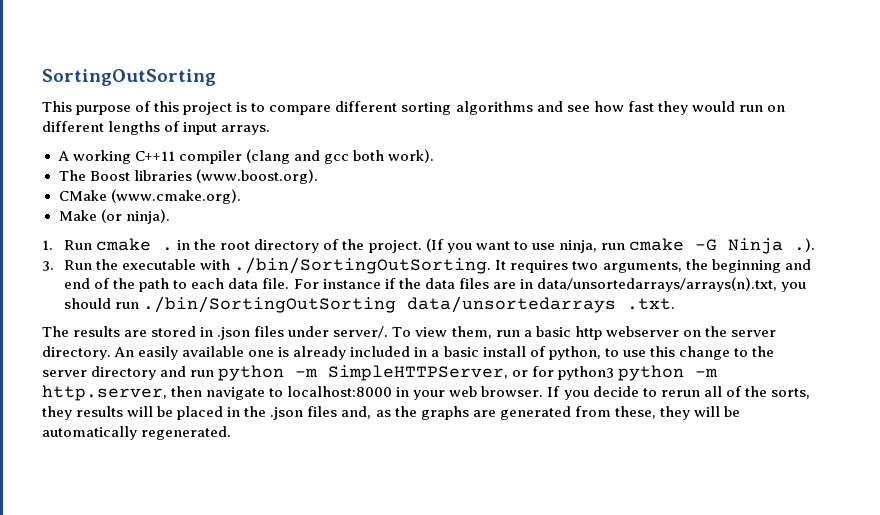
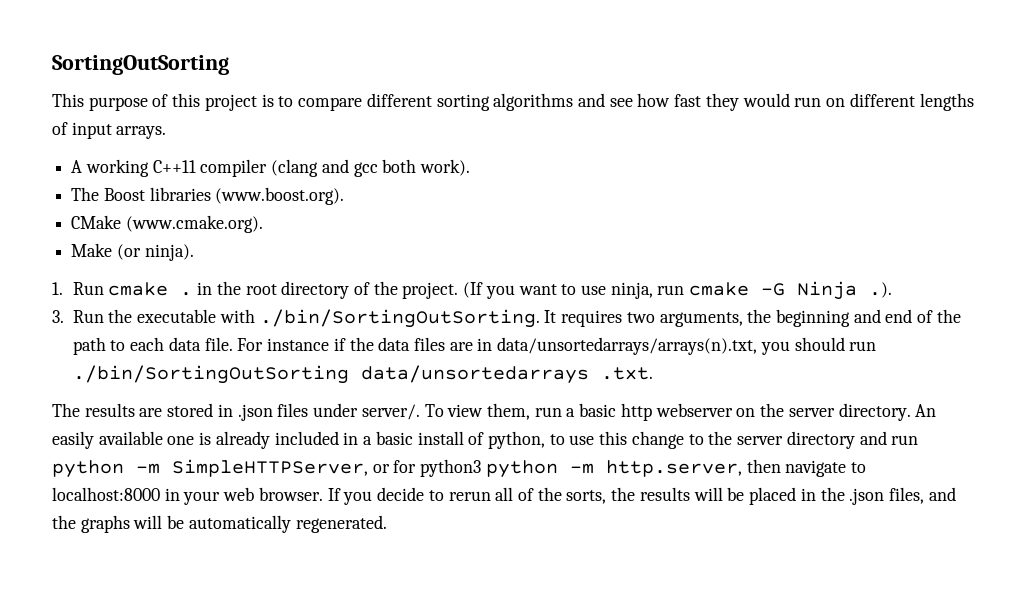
[42,406,72,420] they -> [611,487,636,501] the
[307,406,690,420] files and, as the graphs are generated from these, they -> [888,487,956,504] [52,515,130,533] files, and the graphs

